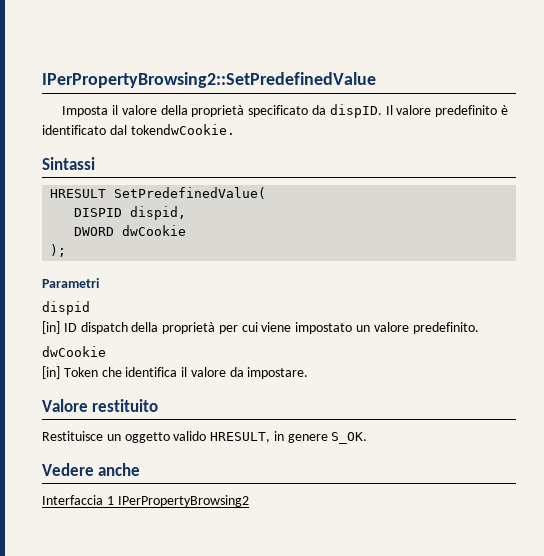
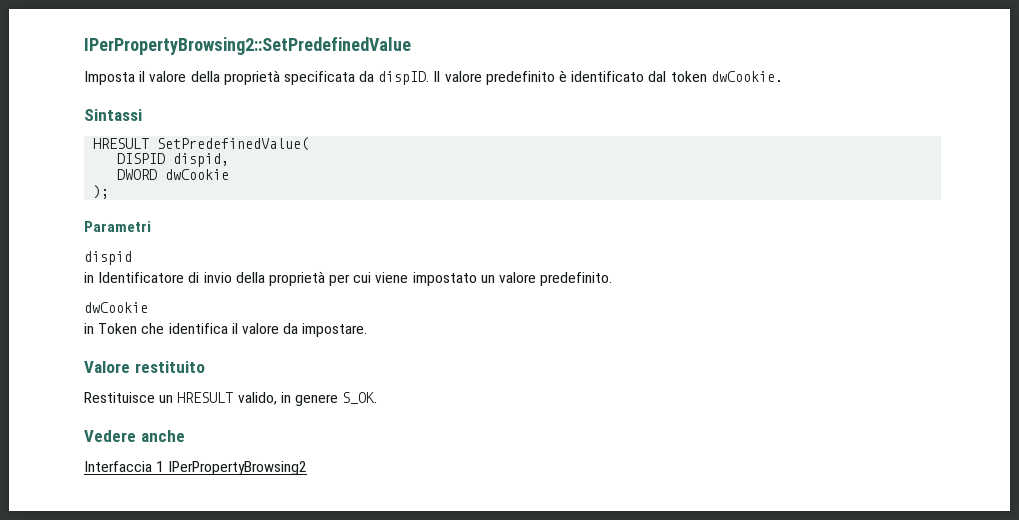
[248,105,309,117] specificato -> [283,71,355,85] specificata
[130,124,235,135] tokendwCookie. -> [670,71,783,82] token dwCookie.
[42,321,128,334] [in] ID dispatch -> [84,272,232,283] in Identificatore di invio
[42,366,60,379] [in] -> [84,323,94,334] in
[124,431,271,443] oggetto valido HRESULT, -> [177,392,277,405] HRESULT valido,

